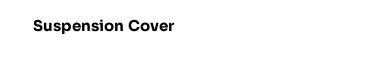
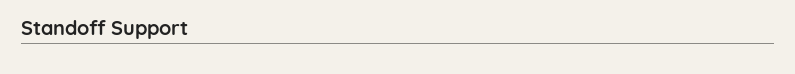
[33,19,176,34] Suspension Cover -> [21,20,188,39] Standoff Support

